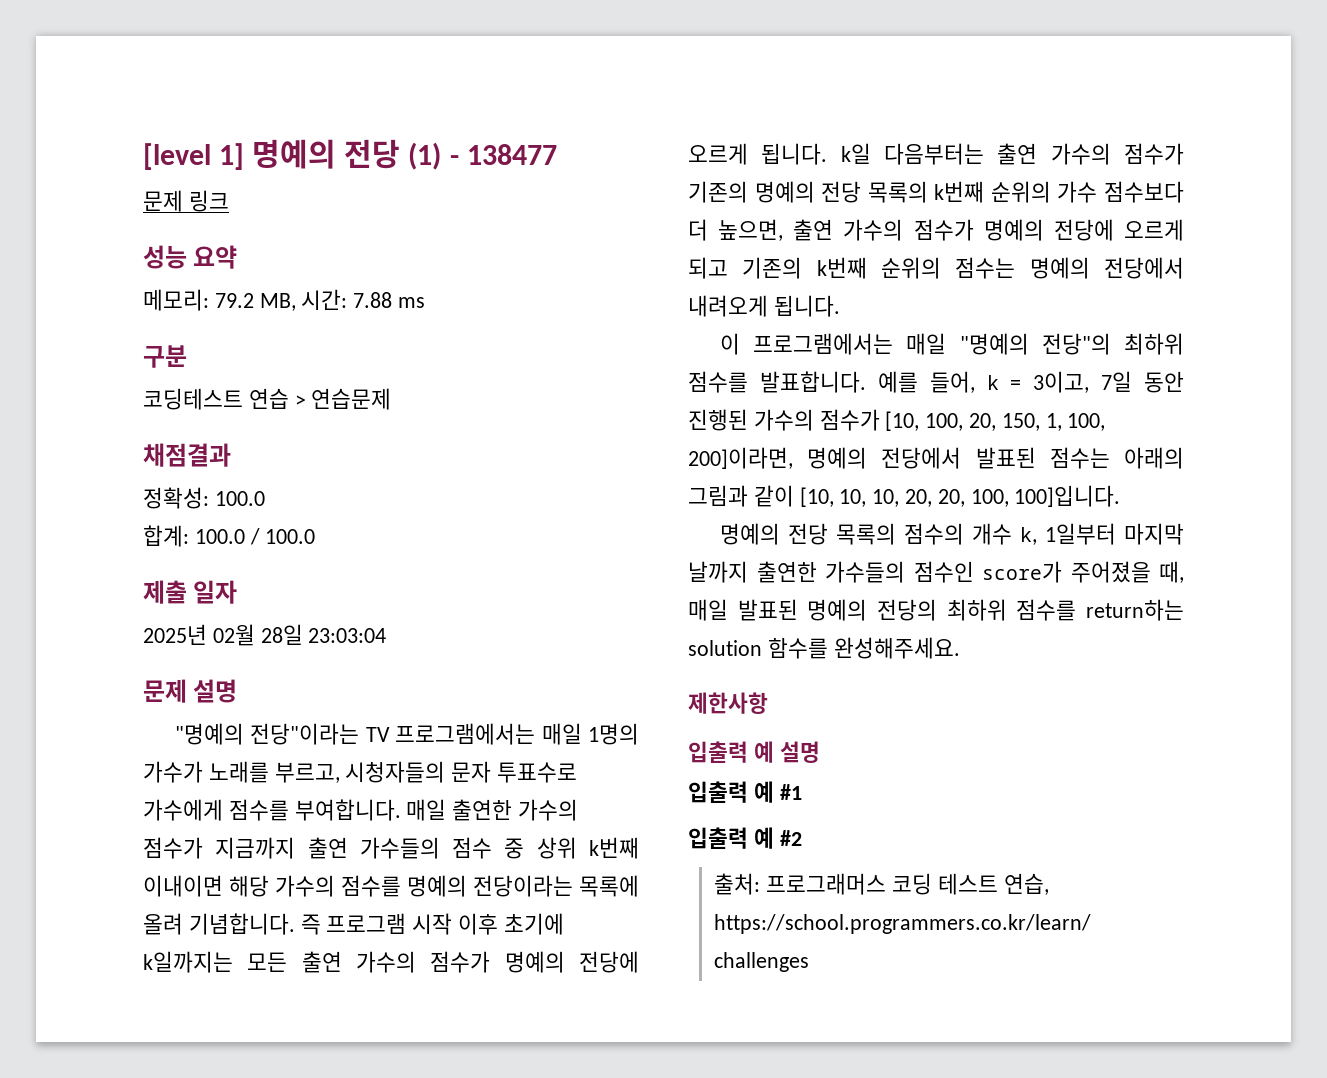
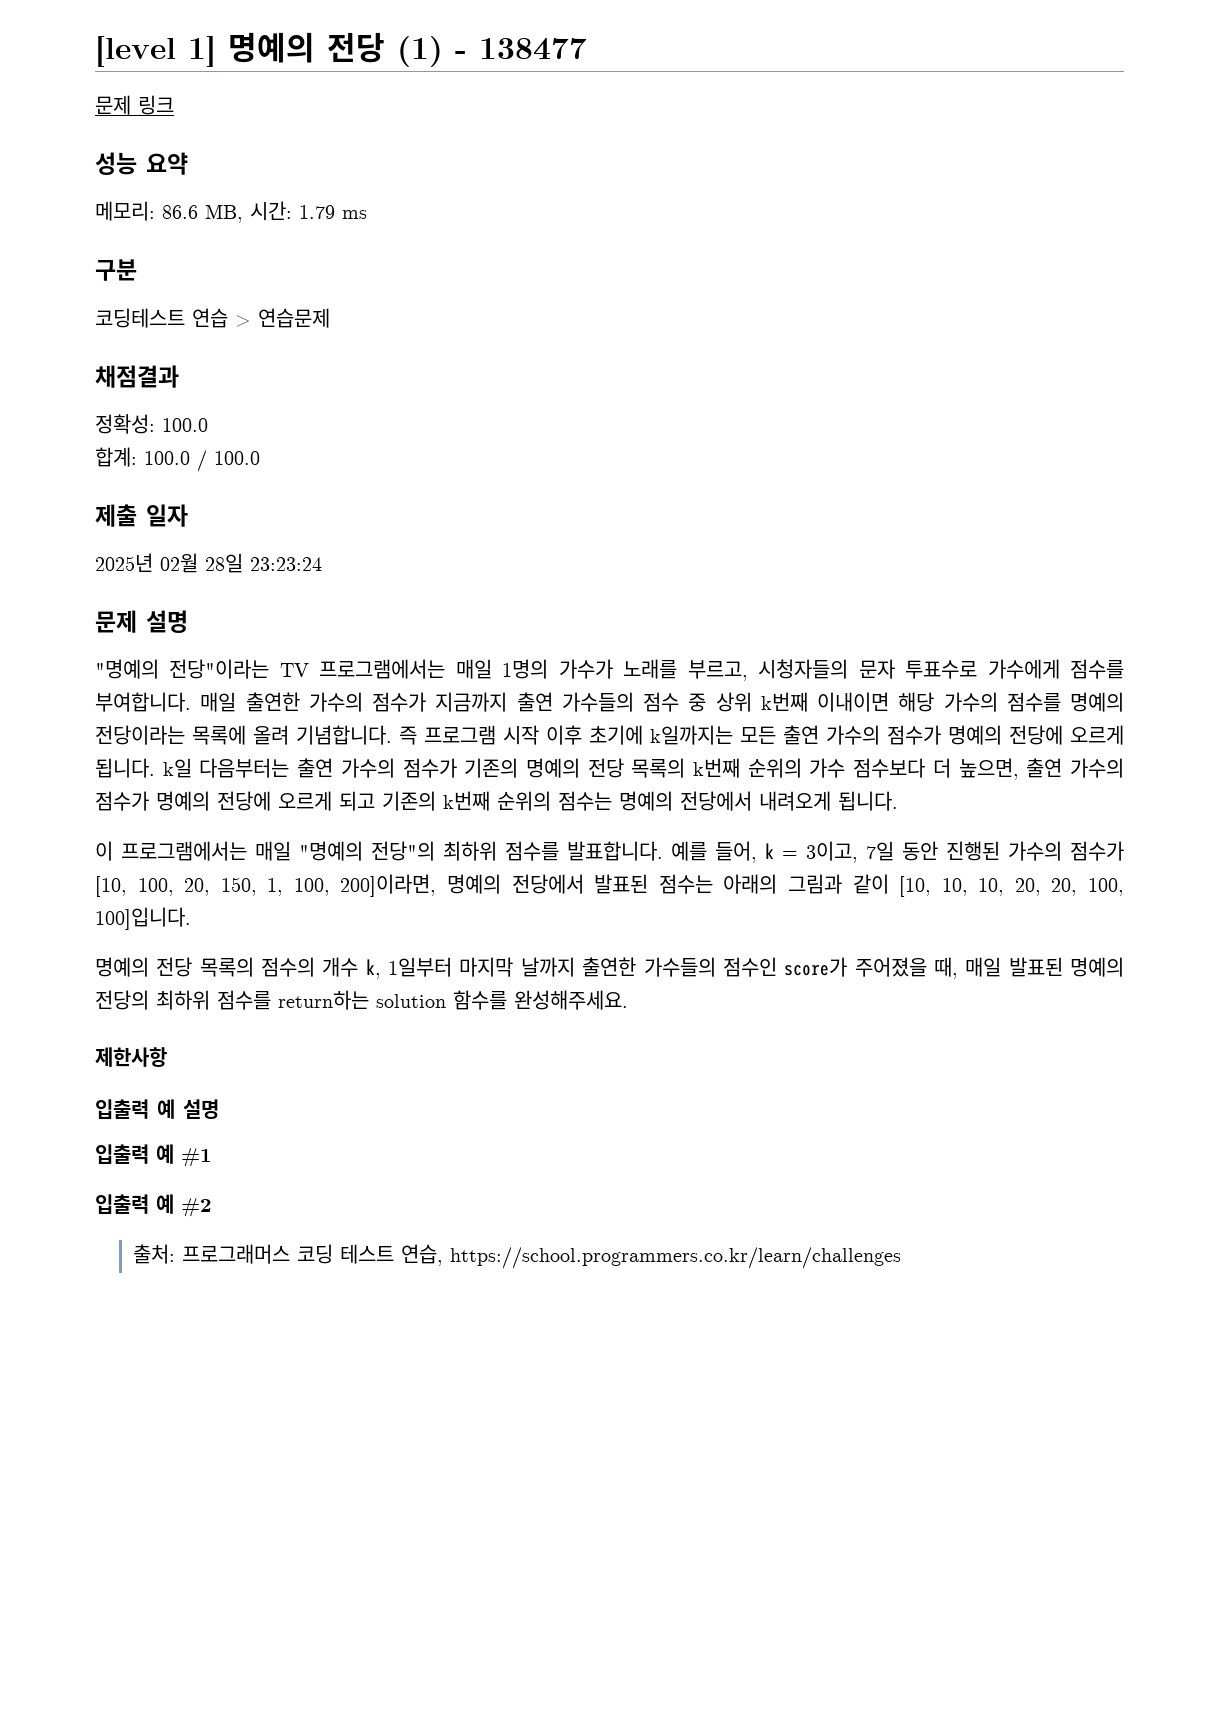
[214,293,254,308] 79.2 -> [162,205,198,219] 86.6
[353,292,393,308] 7.88 -> [299,205,335,219] 1.79
[308,628,387,643] 23:03:04 -> [250,557,322,571] 23:23:24

